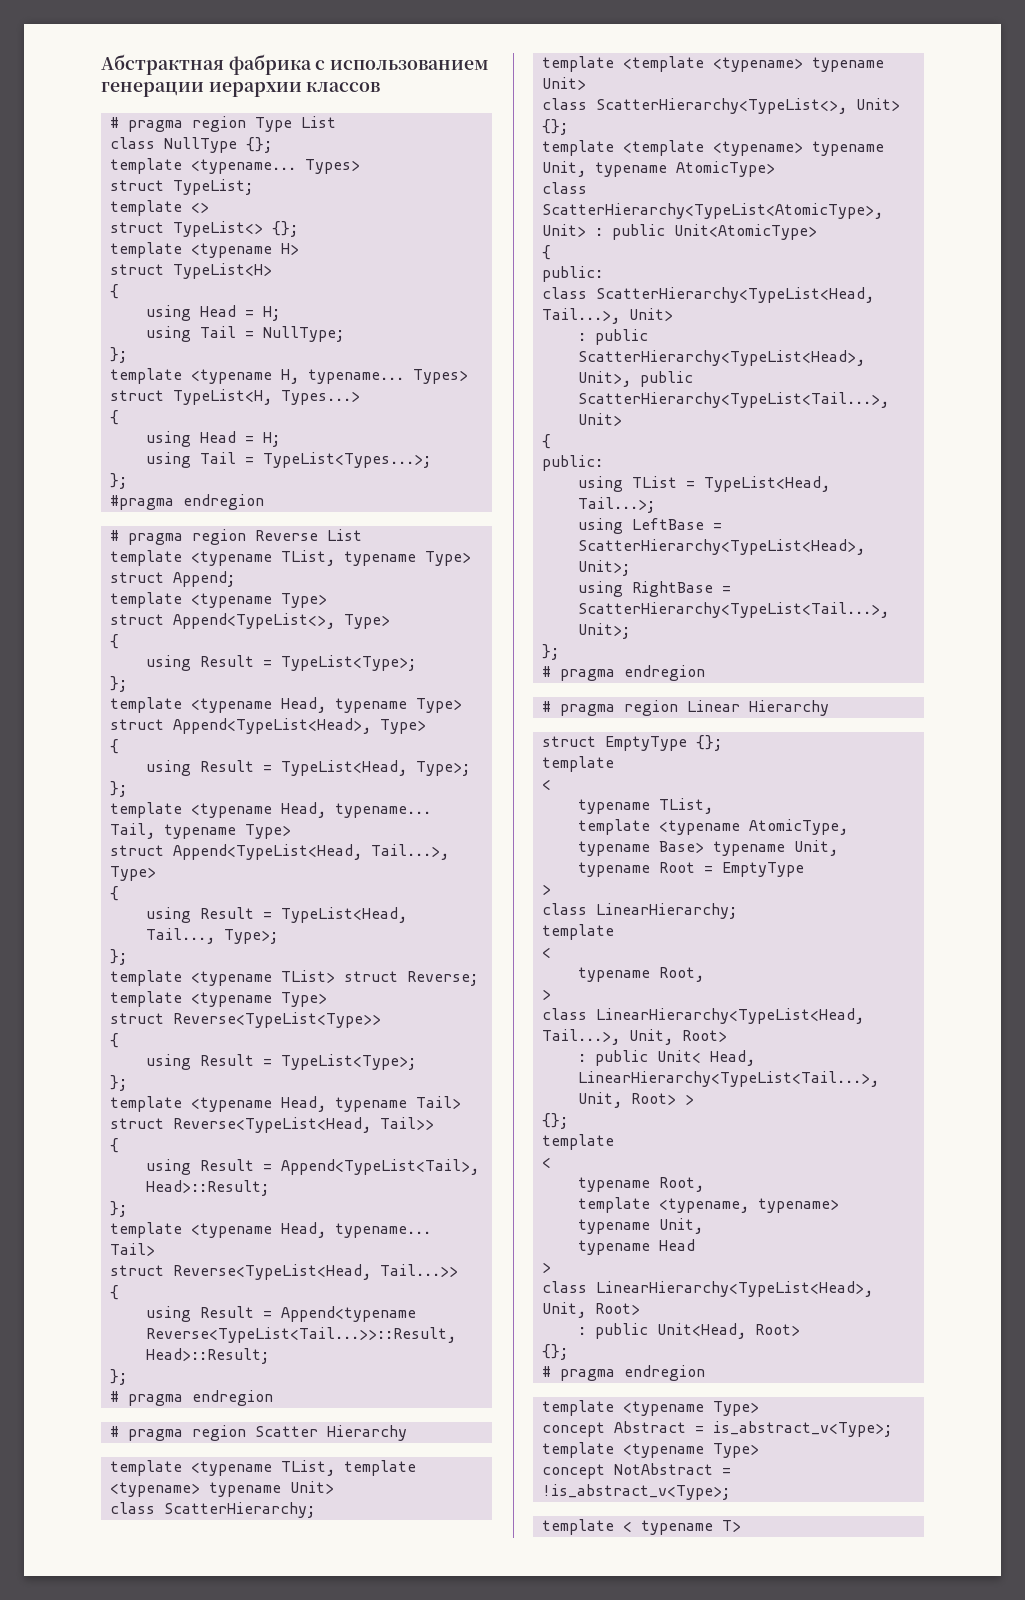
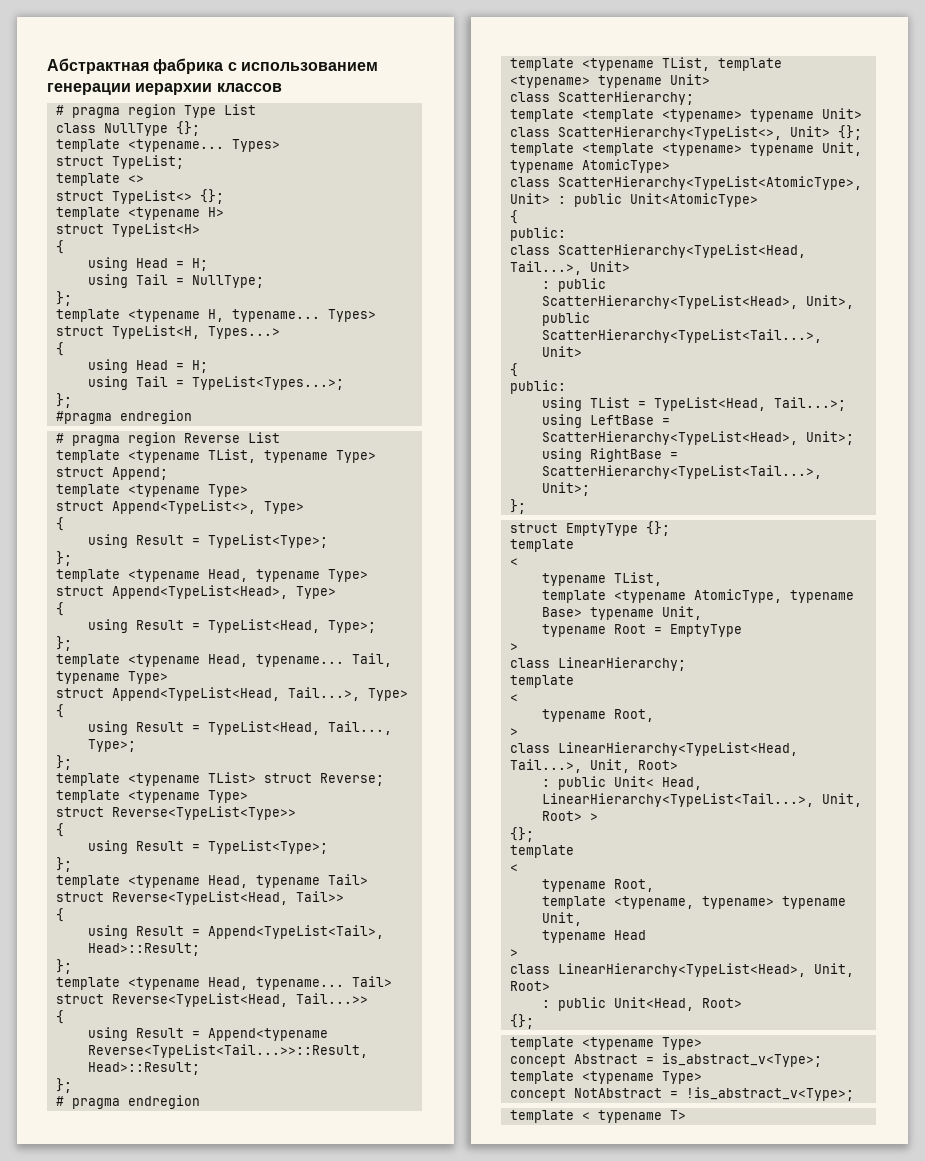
[110,1425,407,1441] // # pragma region Scatter Hierarchy -> (200, 1102) none
[542,665,705,681] [542,700,829,716] // # pragma endregion // # pragma region Linear Hierarchy -> (526, 506) none
[542,1365,705,1381] // # pragma endregion -> (534, 1021) none

